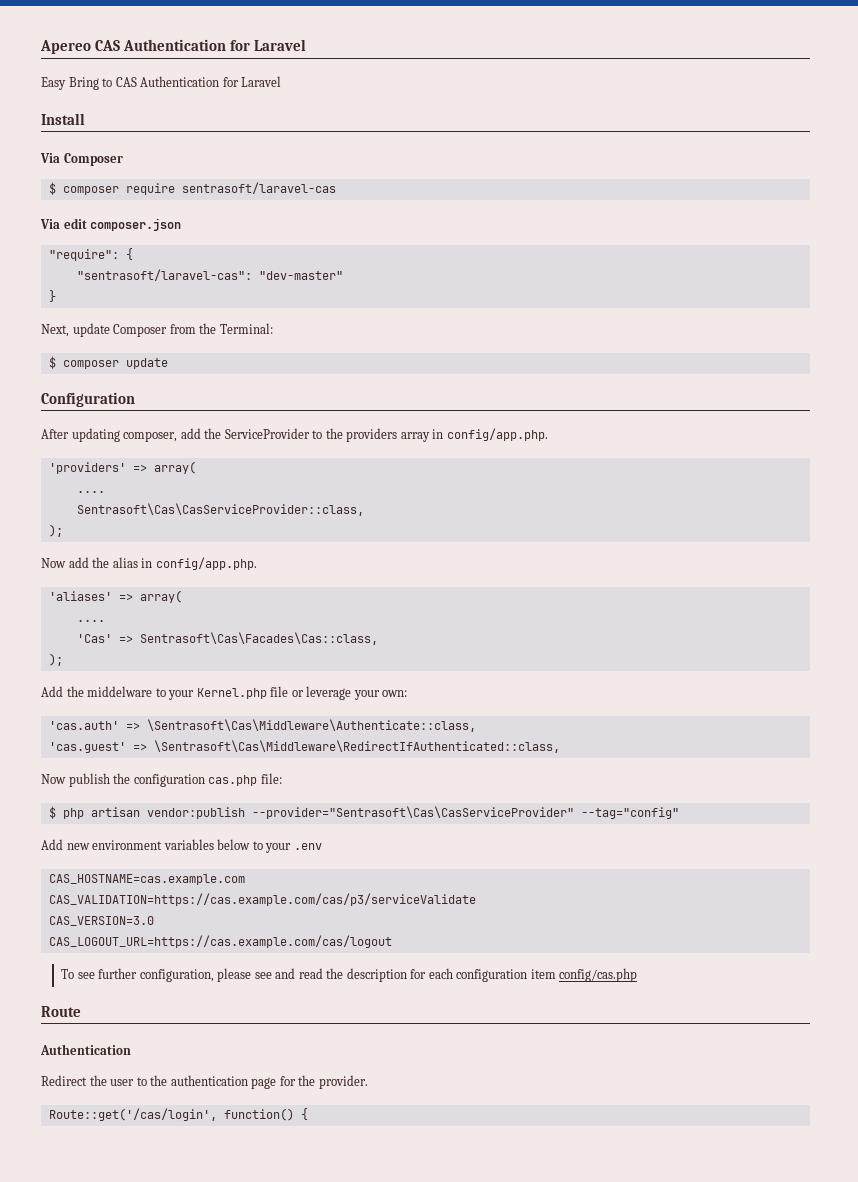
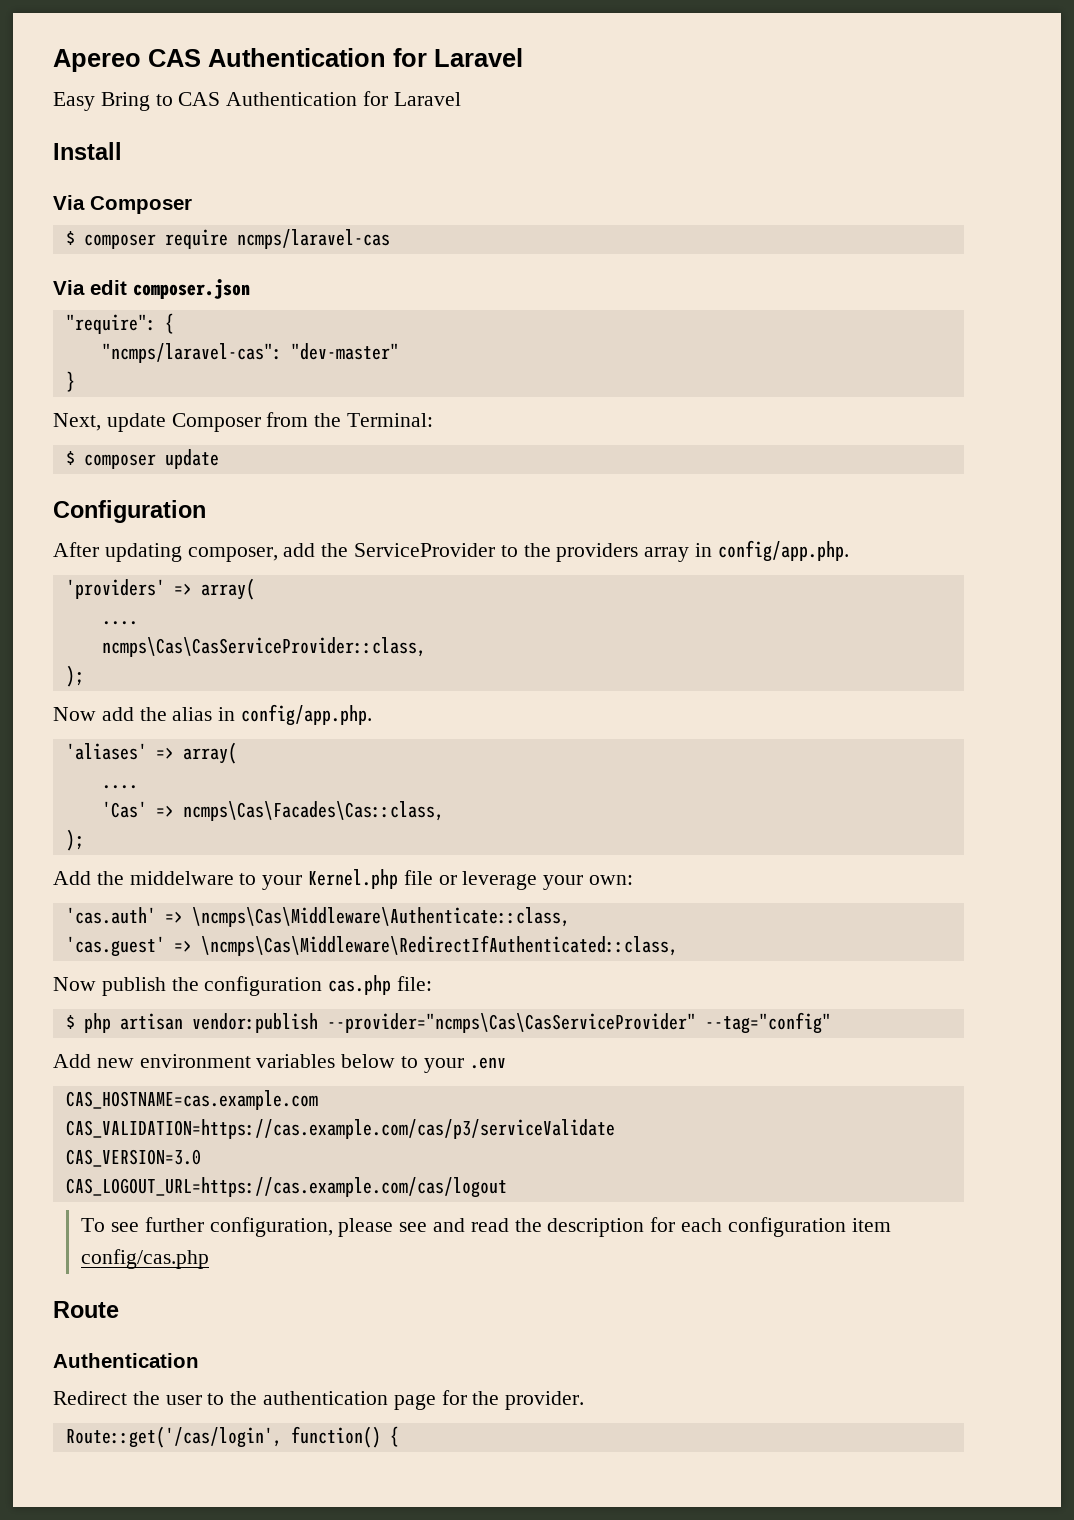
[181,182,336,194] sentrasoft/laravel-cas -> [236,229,390,249] ncmps/laravel-cas
[76,269,252,281] "sentrasoft/laravel-cas": -> [101,343,282,363] "ncmps/laravel-cas":
[76,503,364,516] Sentrasoft\Cas\CasServiceProvider::class, -> [101,637,426,657] ncmps\Cas\CasServiceProvider::class,
[139,632,378,645] Sentrasoft\Cas\Facades\Cas::class, -> [182,801,444,821] ncmps\Cas\Facades\Cas::class,
[146,719,476,732] \Sentrasoft\Cas\Middleware\Authenticate::class, -> [191,907,570,927] \ncmps\Cas\Middleware\Authenticate::class,
[153,740,560,753] \Sentrasoft\Cas\Middleware\RedirectIfAuthenticated::class, -> [200,935,678,956] \ncmps\Cas\Middleware\RedirectIfAuthenticated::class,
[251,806,574,819] --provider="Sentrasoft\Cas\CasServiceProvider" -> [326,1013,696,1033] --provider="ncmps\Cas\CasServiceProvider"

